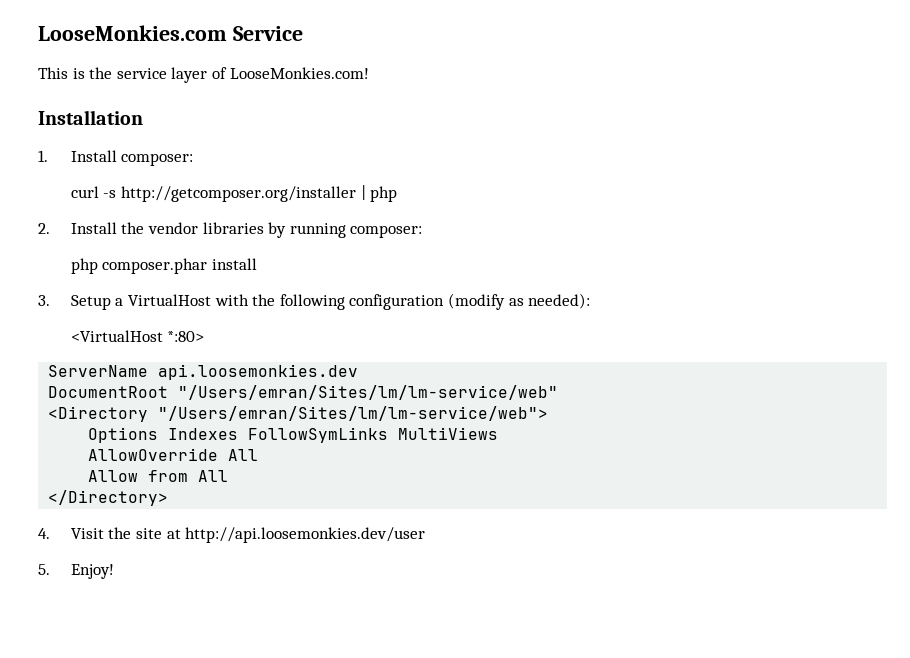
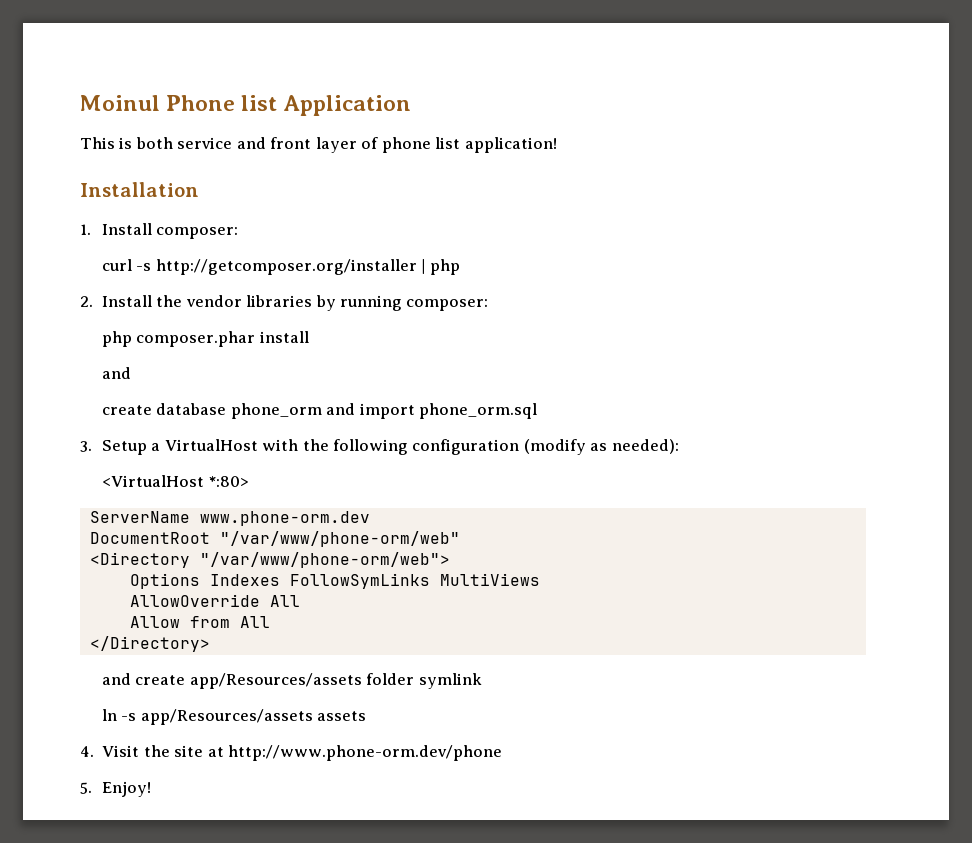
[38,25,303,41] [38,67,369,83] LooseMonkies.com Service // This is the service layer of LooseMonkies.com! -> [80,95,411,116] [80,137,557,153] Moinul Phone list Application // This is both service and front layer of phone list application!
(257, 264) none -> [101,367,131,379] [101,403,537,419] // and // create database phone_orm and import phone_orm.sql
[158,364,359,380] api.loosemonkies.dev -> [199,511,370,526] www.phone-orm.dev
[178,385,559,400] "/Users/emran/Sites/lm/lm-service/web" -> [219,531,460,547] "/var/www/phone-orm/web"
[158,406,549,421] "/Users/emran/Sites/lm/lm-service/web"> -> [199,552,450,568] "/var/www/phone-orm/web">
(169, 498) none -> [101,673,482,689] [101,709,367,725] // and create app/Resources/assets folder symlink // ln -s app/Resources/assets assets
[185,527,426,543] http://api.loosemonkies.dev/user -> [228,745,503,761] http://www.phone-orm.dev/phone

